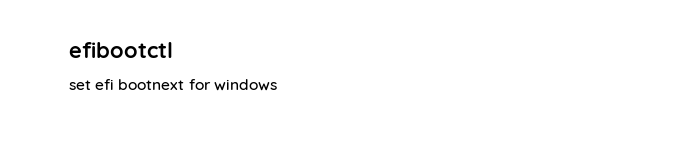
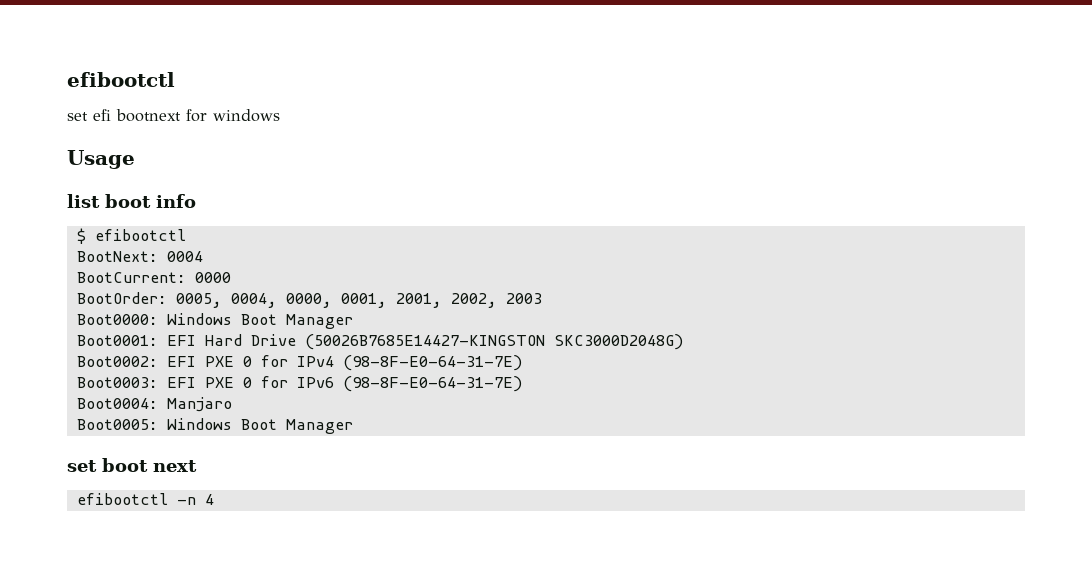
(277, 85) none -> [67,150,135,169] [67,194,196,208] [76,228,186,244] [76,251,203,262] [76,272,231,283] [76,292,542,308] [76,313,353,329] [76,334,683,350] [76,355,522,371] [76,376,522,392] [76,397,232,412] [76,418,353,434] [67,458,197,472] [76,493,214,505] // Usage // list boot info // $ efibootctl // BootNext: 0004 // BootCurrent: 0000 // BootOrder: 0005, 0004, 0000, 0001, 2001, 2002, 2003 // Boot0000: Windows Boot Manager // Boot0001: EFI Hard Drive (50026B7685E14427-KINGSTON SKC3000D2048G) // Boot0002: EFI PXE 0 for IPv4 (98-8F-E0-64-31-7E) // Boot0003: EFI PXE 0 for IPv6 (98-8F-E0-64-31-7E) // Boot0004: Manjaro // Boot0005: Windows Boot Manager // set boot next // efibootctl -n 4

